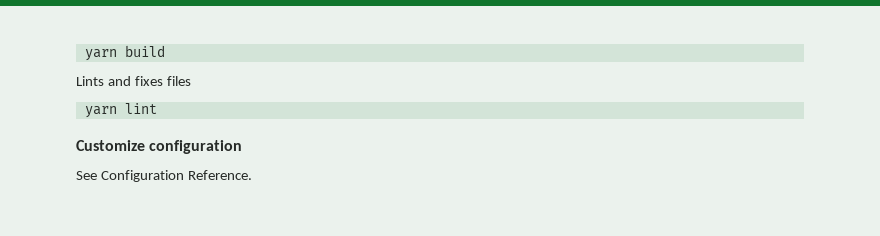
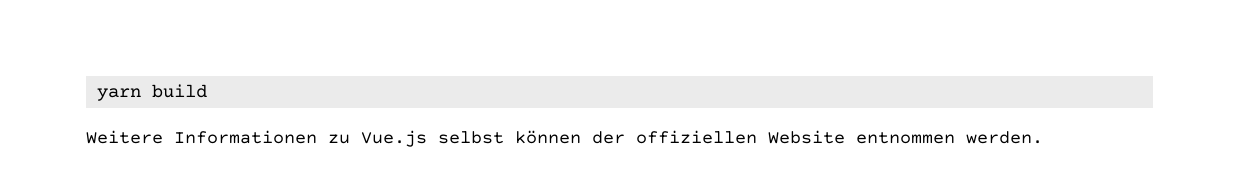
[76,76,191,86] [84,103,157,118] [76,140,243,154] [76,170,252,182] Lints and fixes files // yarn lint // Customize configuration // See Configuration Reference. -> [86,130,1043,147] Weitere Informationen zu Vue.js selbst können der offiziellen Website entnommen werden.

